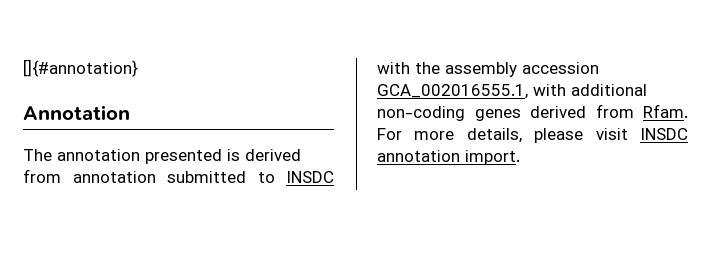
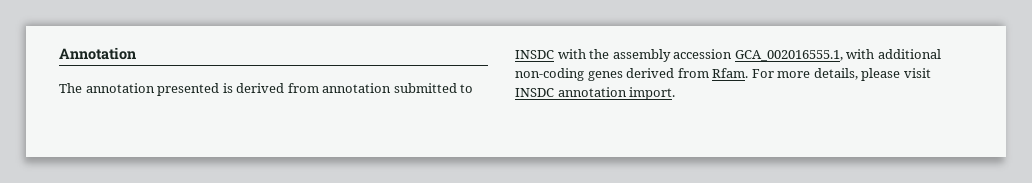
[23,59,138,77] []{#annotation} // -> (59, 53) none

